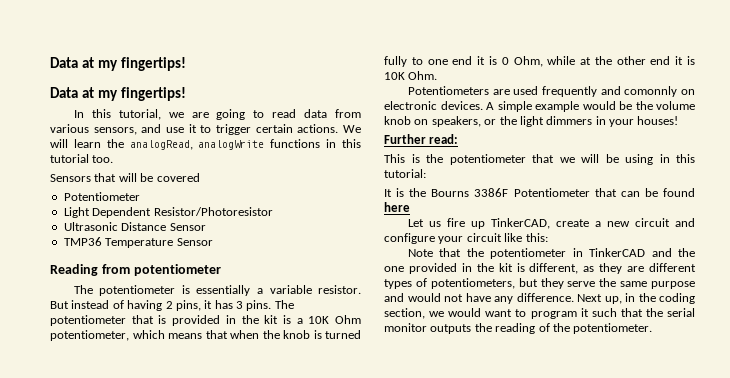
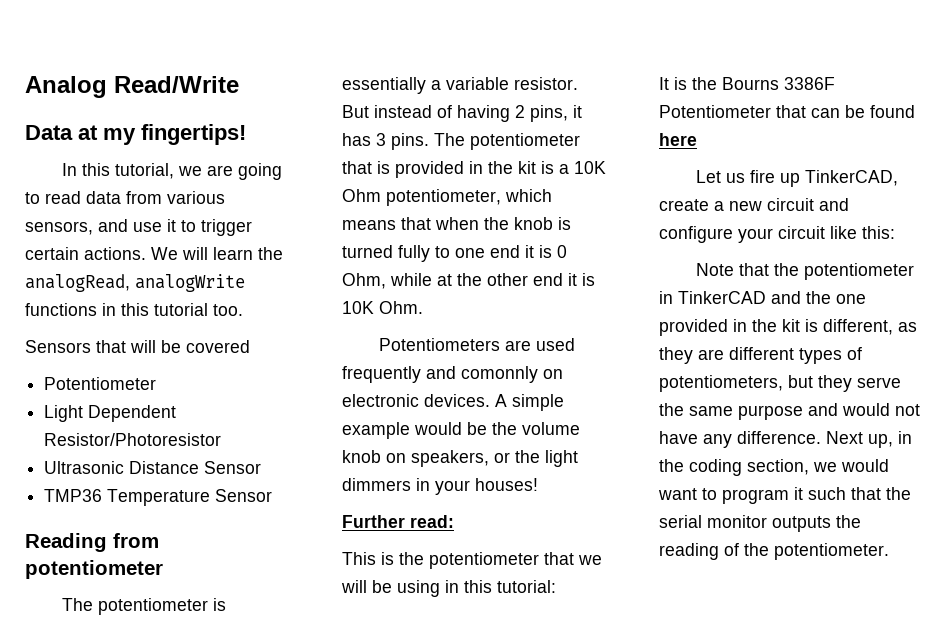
[50,57,187,71] Data at my fingertips! -> [25,76,239,98] Analog Read/Write

